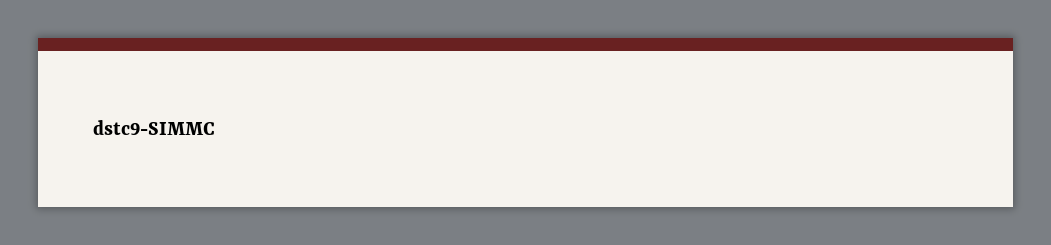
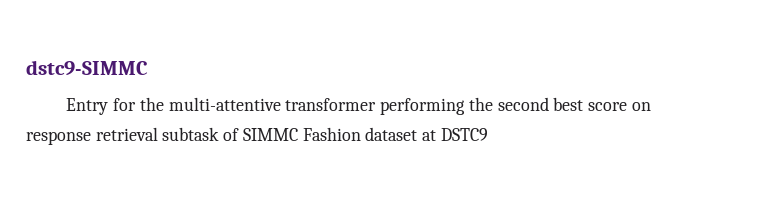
(215, 127) none -> [66,97,651,115] [26,127,488,145] // Entry for the multi-attentive transformer performing the second best score on response retrieval subtask of SIMMC Fashion dataset at DSTC9

